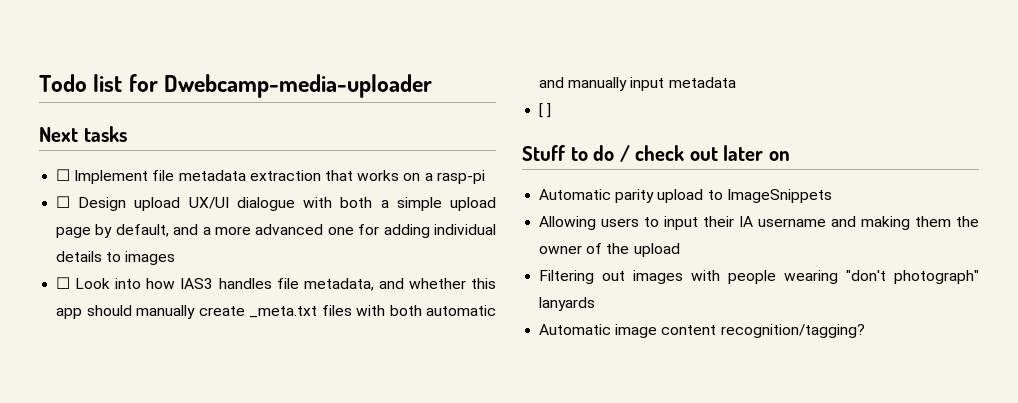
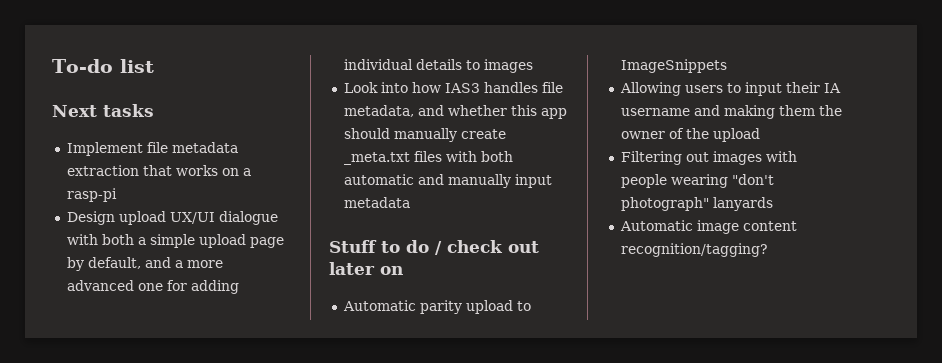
[39,74,87,92] Todo -> [52,59,113,73] To-do
[128,74,433,98] for Dwebcamp-media-uploader -> (154, 66) none
[56,169,71,181] ☐ -> (154, 110) none
[56,196,71,208] ☐ -> (117, 195) none
[56,277,71,289] ☐ -> (533, 66) none
[539,103,552,118] // [ ] -> (410, 202) none

